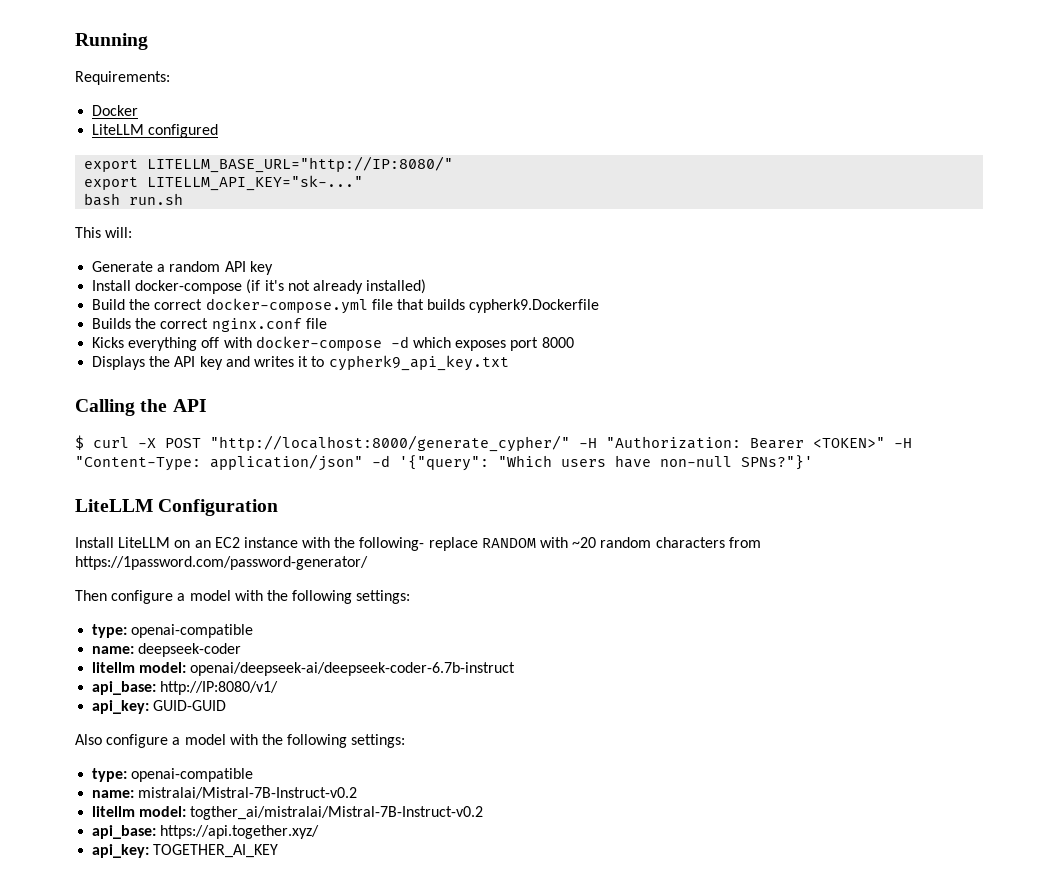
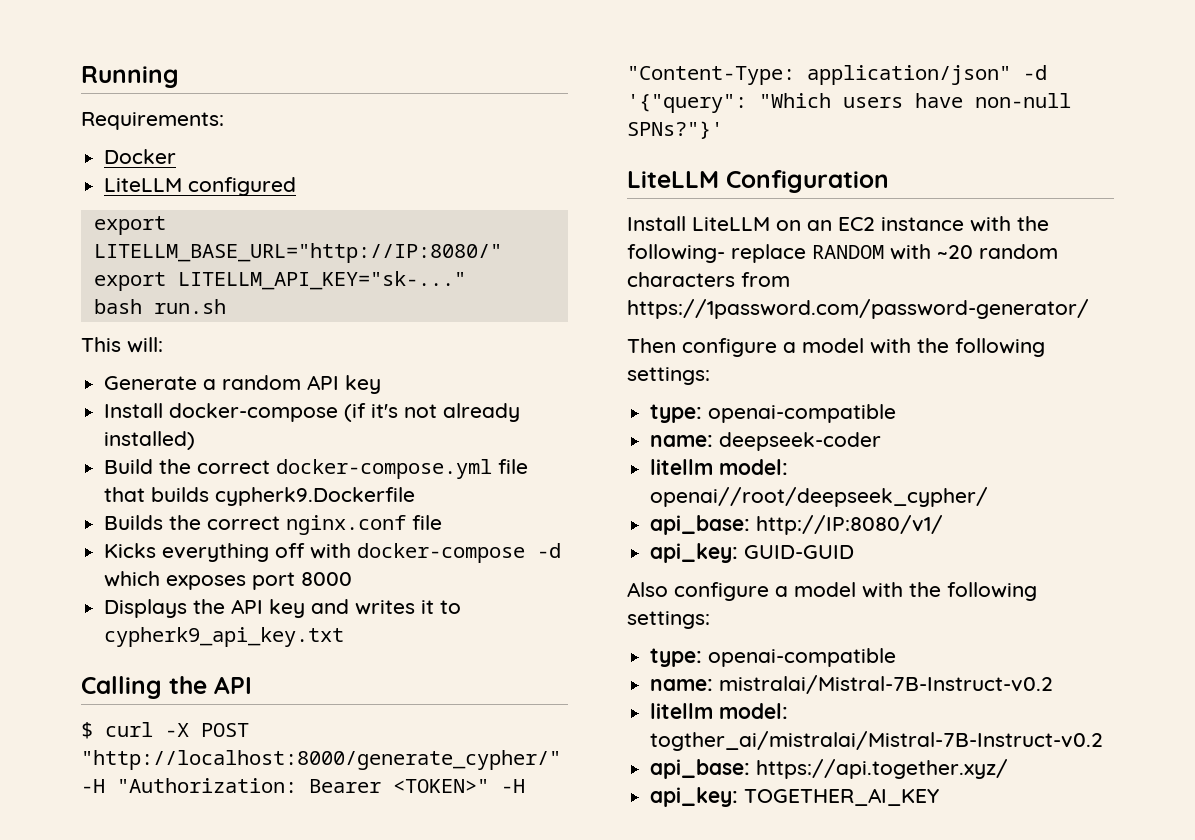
[190,662,516,676] openai/deepseek-ai/deepseek-coder-6.7b-instruct -> [650,487,989,507] openai//root/deepseek_cypher/

